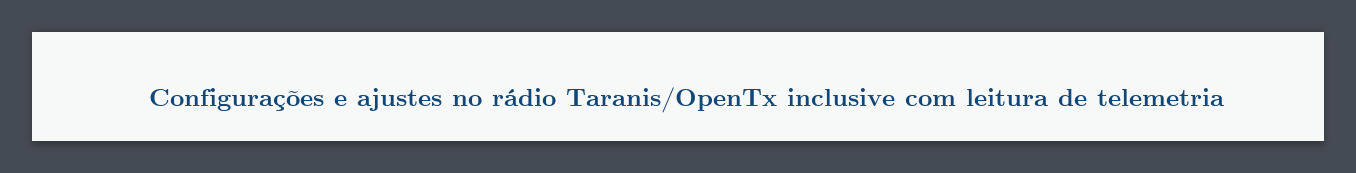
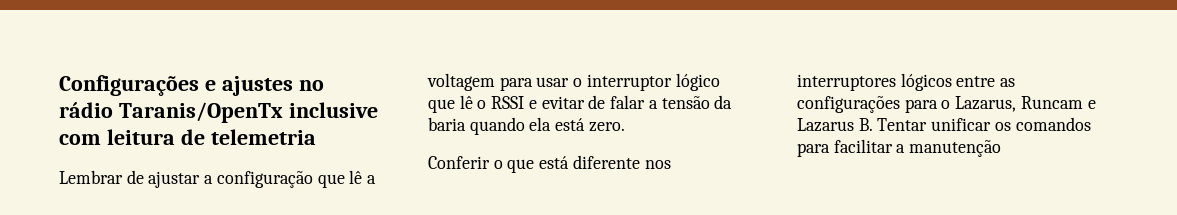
(1224, 97) none -> [59,170,377,188] [427,73,720,91] [428,95,733,113] [428,117,625,135] [428,155,671,173] [797,73,1016,91] [797,96,1096,113] [797,117,1091,132] [797,139,1002,157] // Lembrar de ajustar a configuração que lê a voltagem para usar o interruptor lógico que lê o RSSI e evitar de falar a tensão da baria quando ela está zero. // Conferir o que está diferente nos interruptores lógicos entre as configurações para o Lazarus, Runcam e Lazarus B. Tentar unificar os comandos para facilitar a manutenção

